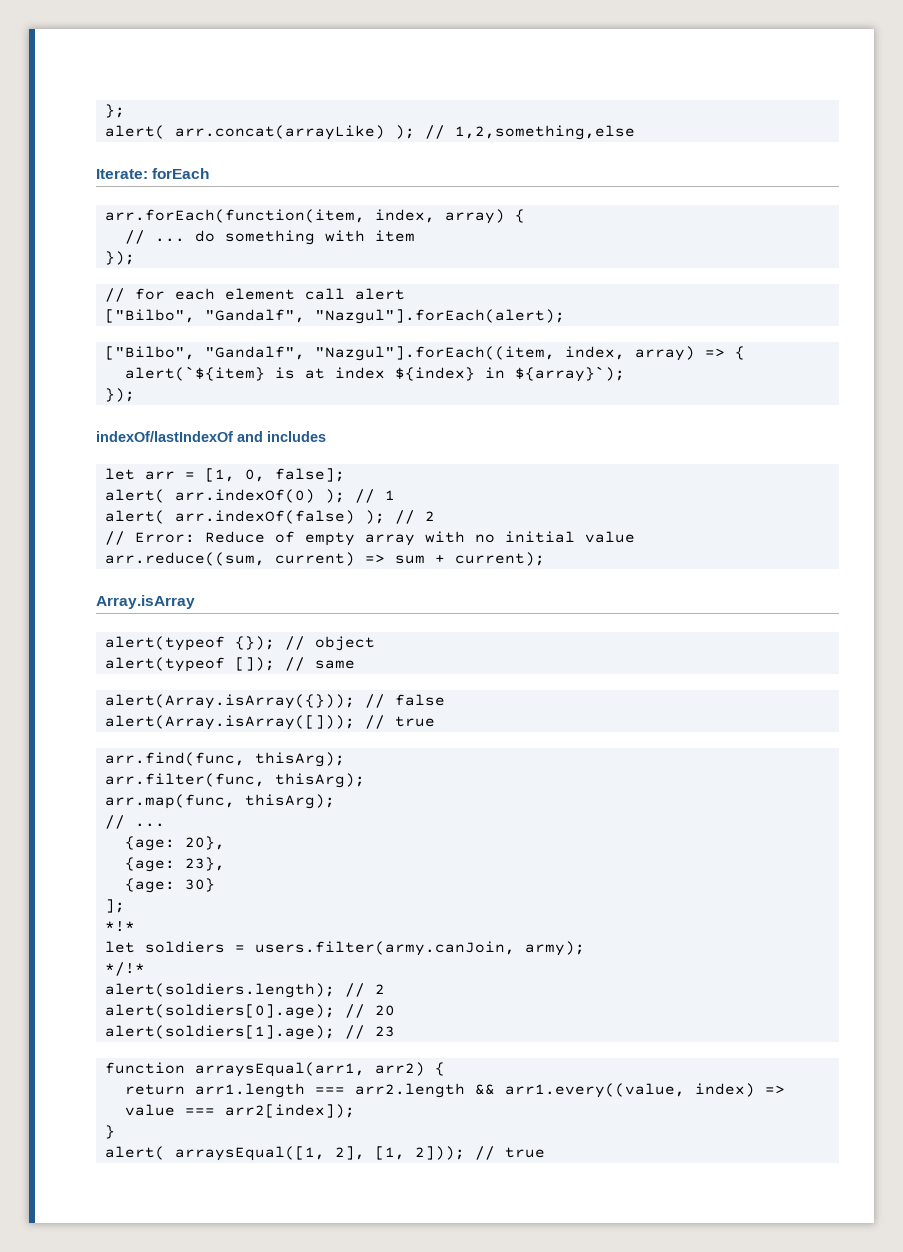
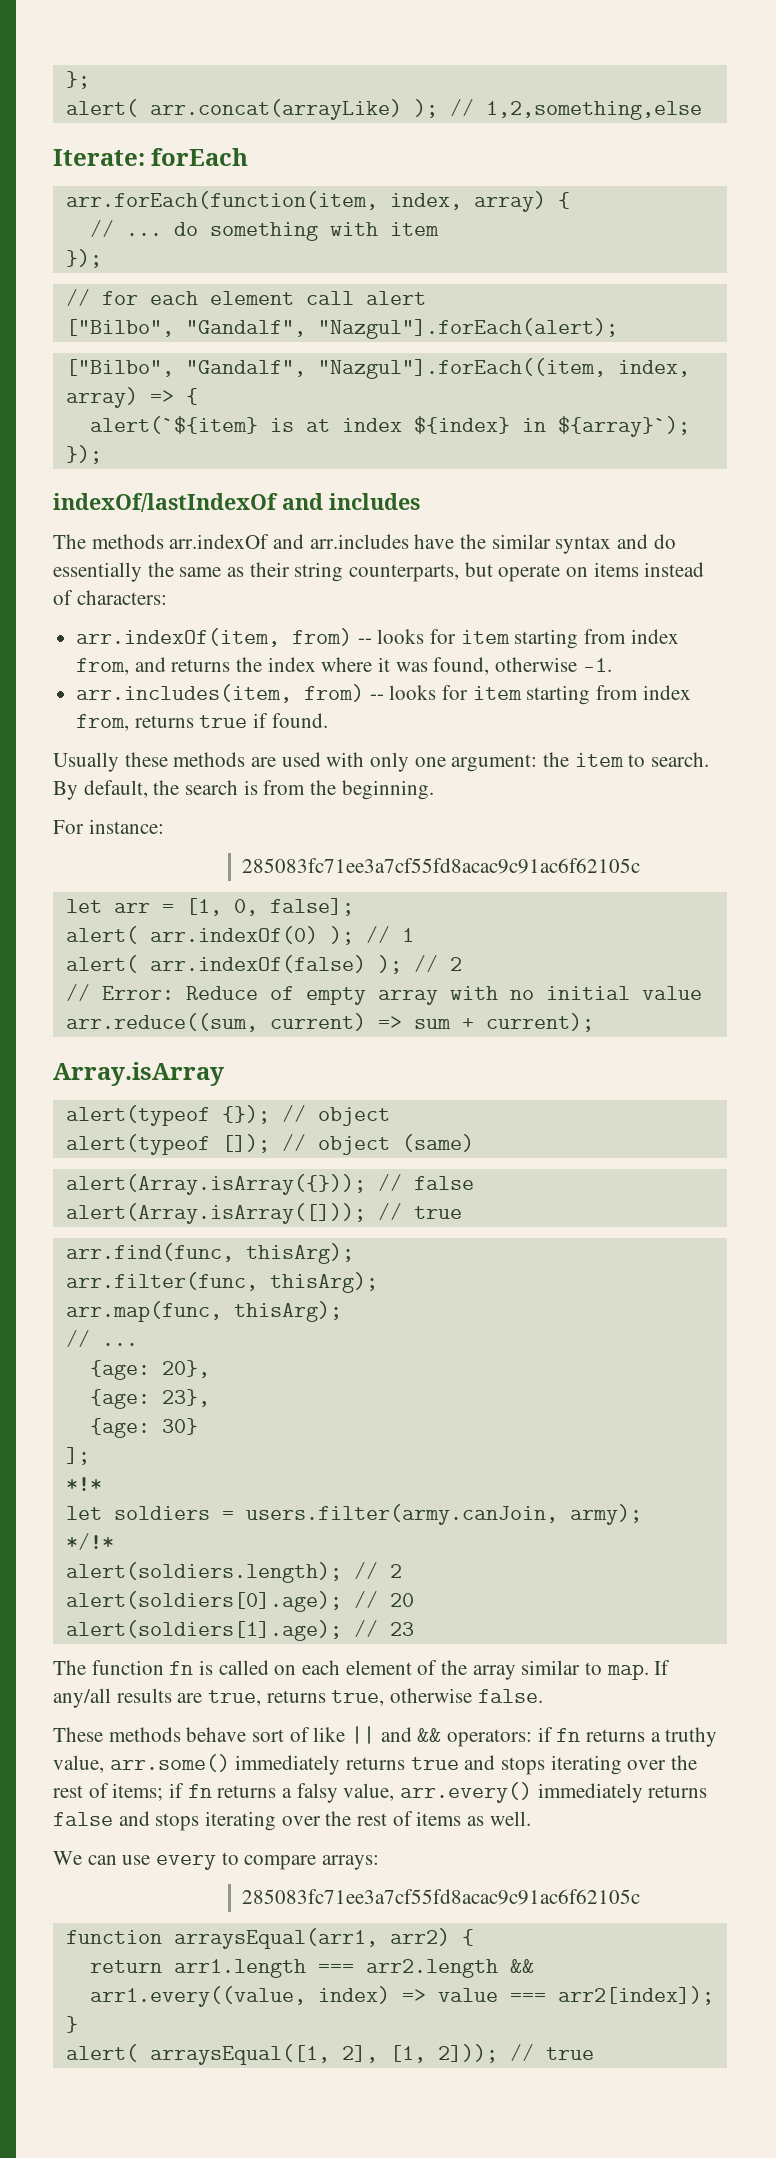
(326, 436) none -> [53,534,676,554] [53,562,705,582] [53,590,167,605] [76,628,679,649] [76,657,612,675] [76,684,691,705] [76,713,328,731] [53,752,710,772] [53,780,434,800] [53,819,164,834] [242,858,641,874] // The methods arr.indexOf and arr.includes have the similar syntax and do essentially the same as their string counterparts, but operate on items instead of characters: // arr.indexOf(item, from) -- looks for item starting from index from, and returns the index where it was found, otherwise -1. // arr.includes(item, from) -- looks for item starting from index from, returns true if found. // Usually these methods are used with only one argument: the item to search. By default, the search is from the beginning. // For instance: // 285083fc71ee3a7cf55fd8acac9c91ac6f62105c
[314,660,355,669] same -> [317,1134,474,1155] object (same)
(395, 1031) none -> [53,1660,671,1680] [53,1688,543,1708] [53,1726,718,1747] [53,1754,698,1775] [53,1782,708,1803] [53,1811,531,1831] [53,1851,380,1870] [242,1889,641,1905] // The function fn is called on each element of the array similar to map. If any/all results are true, returns true, otherwise false. // These methods behave sort of like || and && operators: if fn returns a truthy value, arr.some() immediately returns true and stops iterating over the rest of items; if fn returns a falsy value, arr.every() immediately returns false and stops iterating over the rest of items as well. // We can use every to compare arrays: // 285083fc71ee3a7cf55fd8acac9c91ac6f62105c

